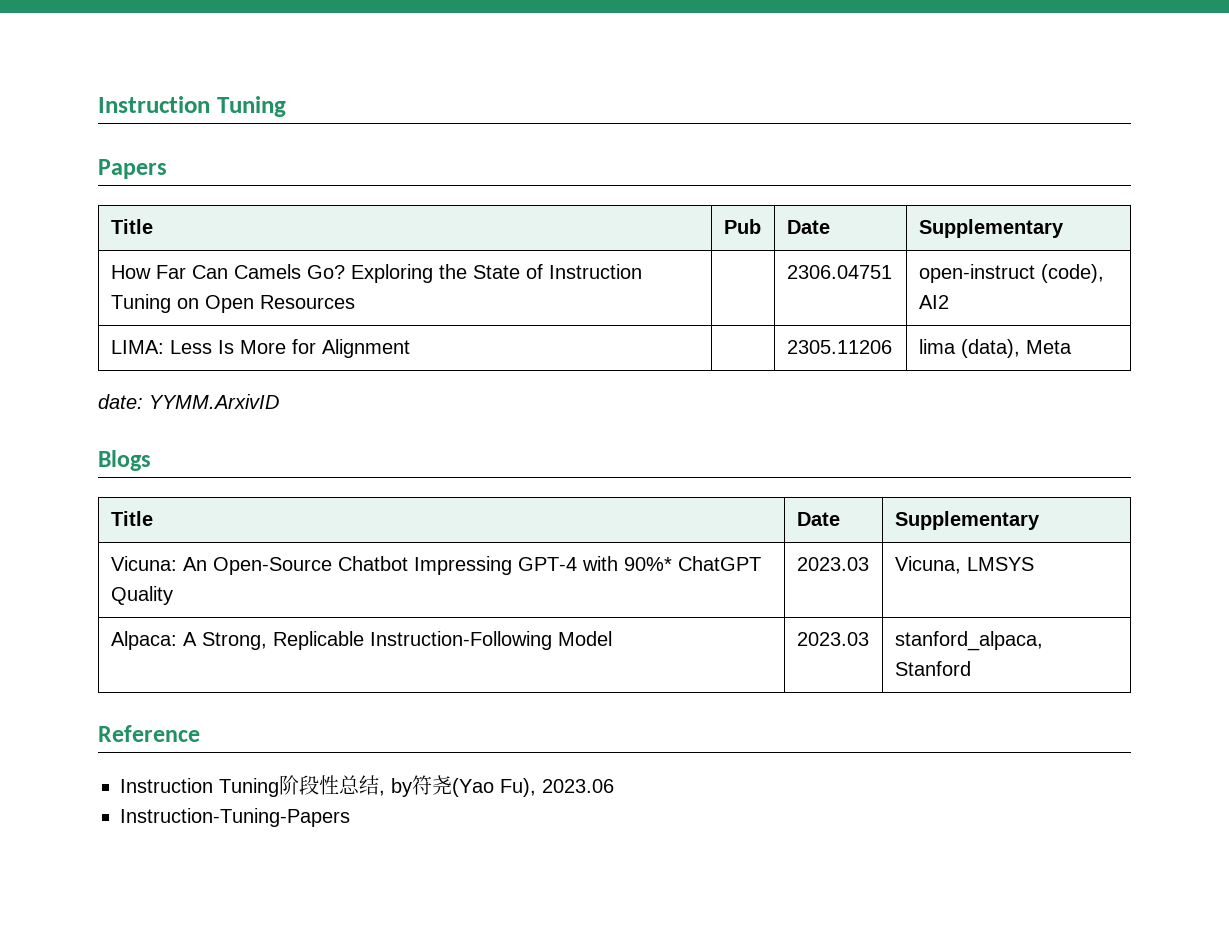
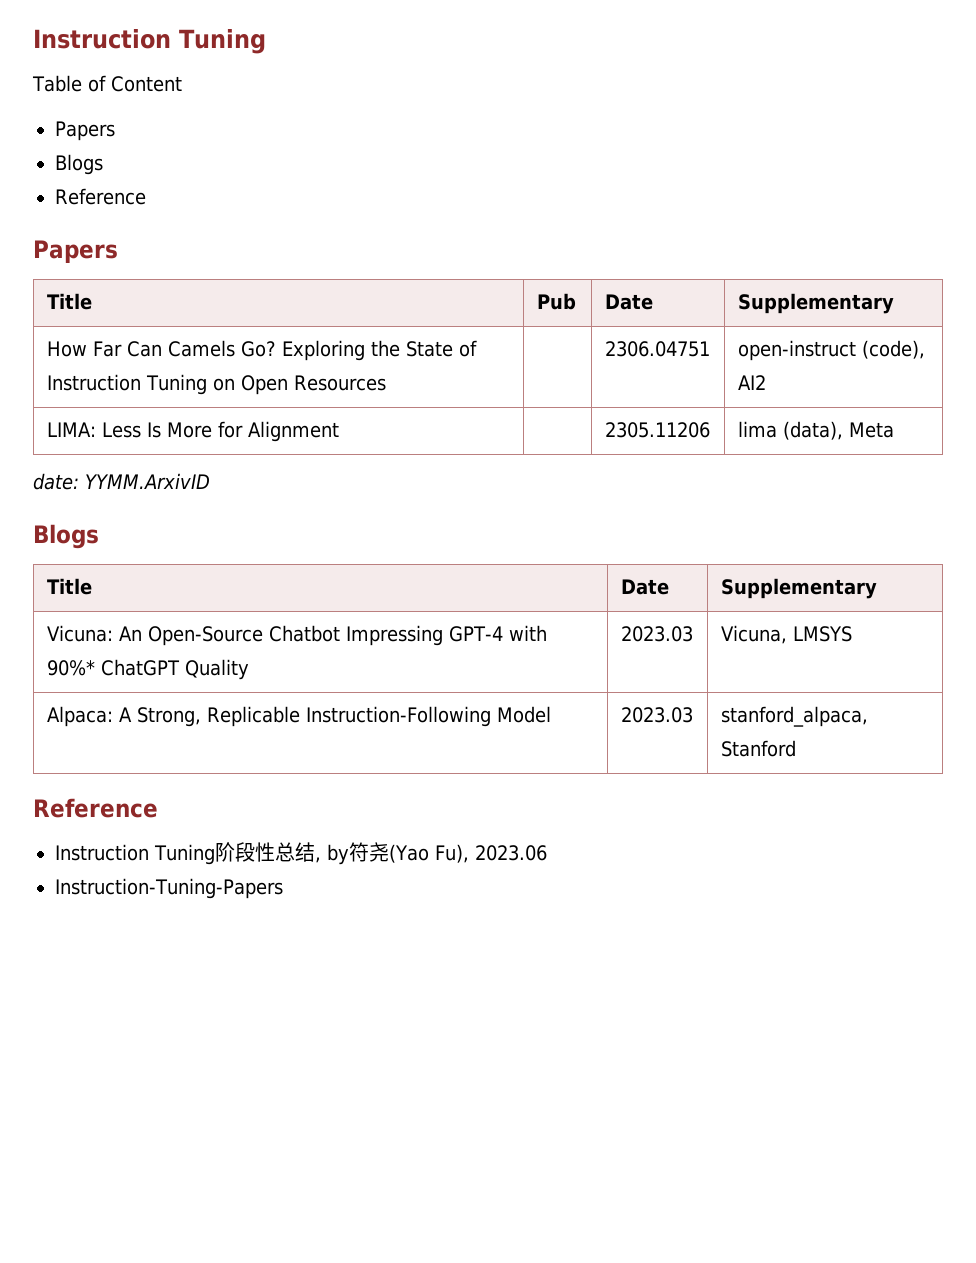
[98,96,286,117] Instruction Tuning -> [33,29,266,54] [32,75,182,92] [55,121,115,141] [55,154,103,175] [55,188,146,205] Instruction Tuning // Table of Content // Papers // Blogs // Reference

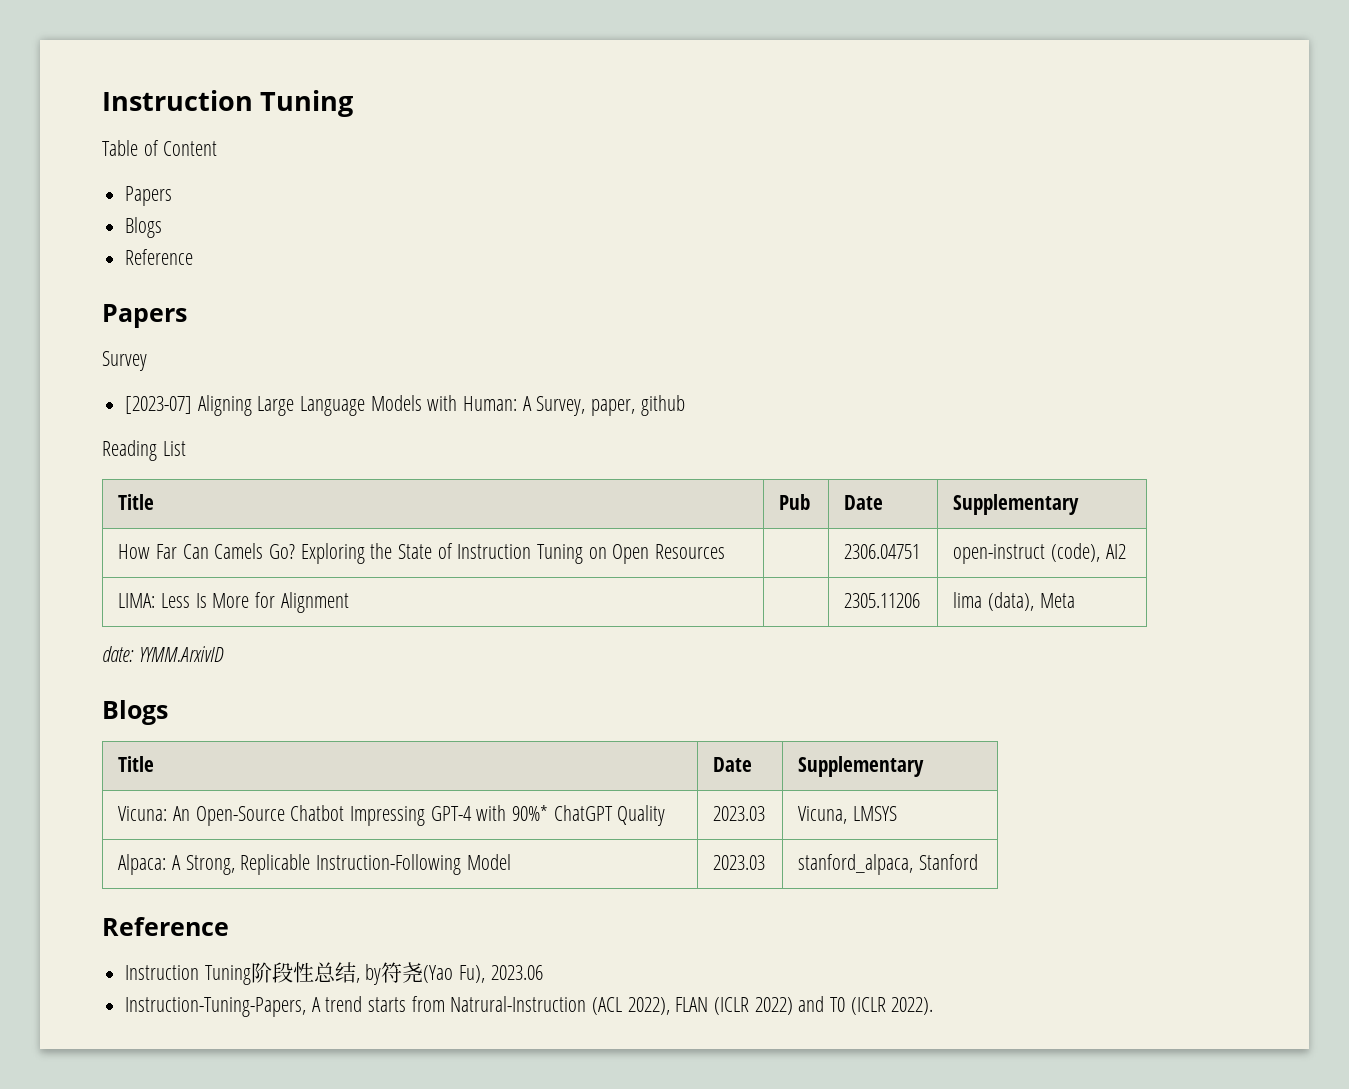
(118, 251) none -> [102,351,147,371] [125,395,685,416] [102,440,186,461] // Survey // [2023-07] Aligning Large Language Models with Human: A Survey, paper, github // Reading List
[55,878,283,899] Instruction-Tuning-Papers -> [125,996,934,1017] Instruction-Tuning-Papers, A trend starts from Natrural-Instruction (ACL 2022), FLAN (ICLR 2022) and T0 (ICLR 2022).

